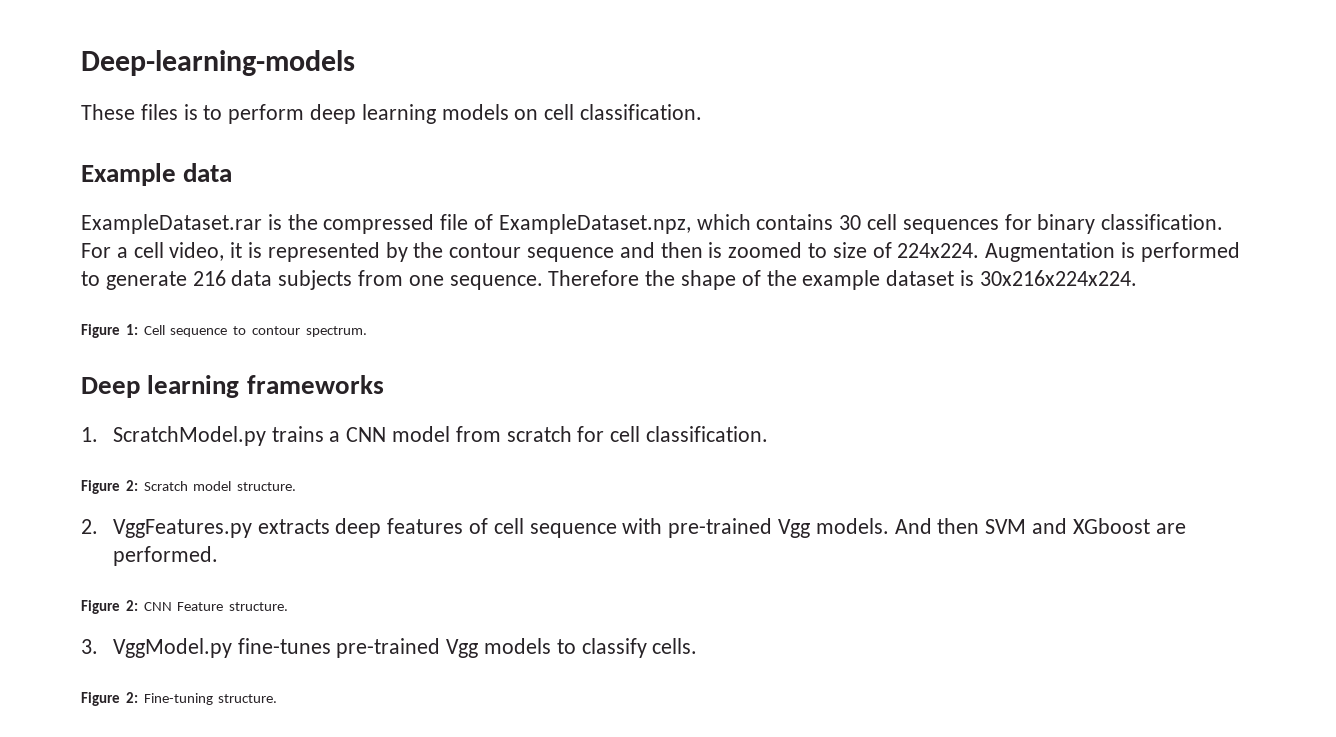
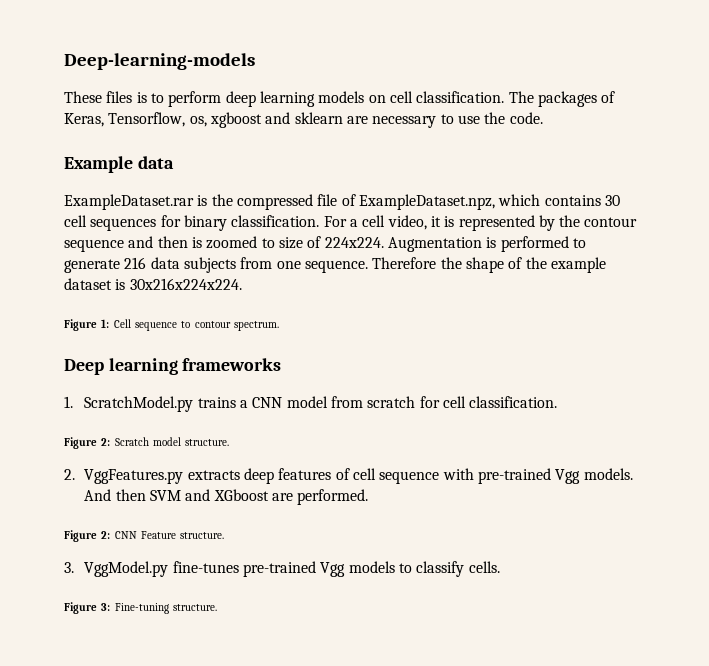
(703, 112) none -> [508,91,616,107] [64,112,543,128] The packages of Keras, Tensorflow, os, xgboost and sklearn are necessary to use the code.
[125,692,138,703] 2: -> [101,603,111,611] 3:

